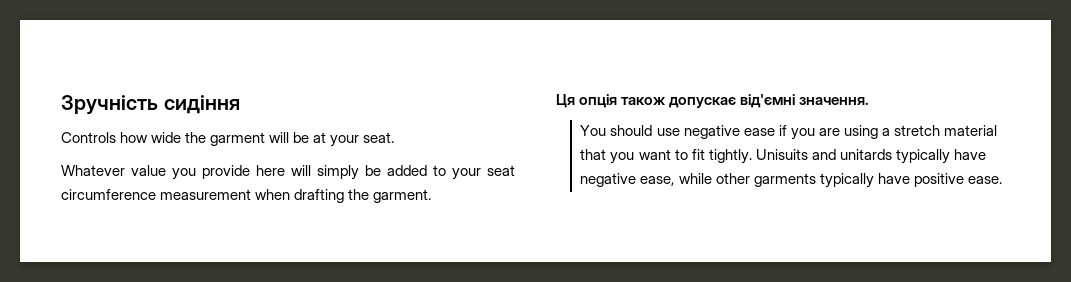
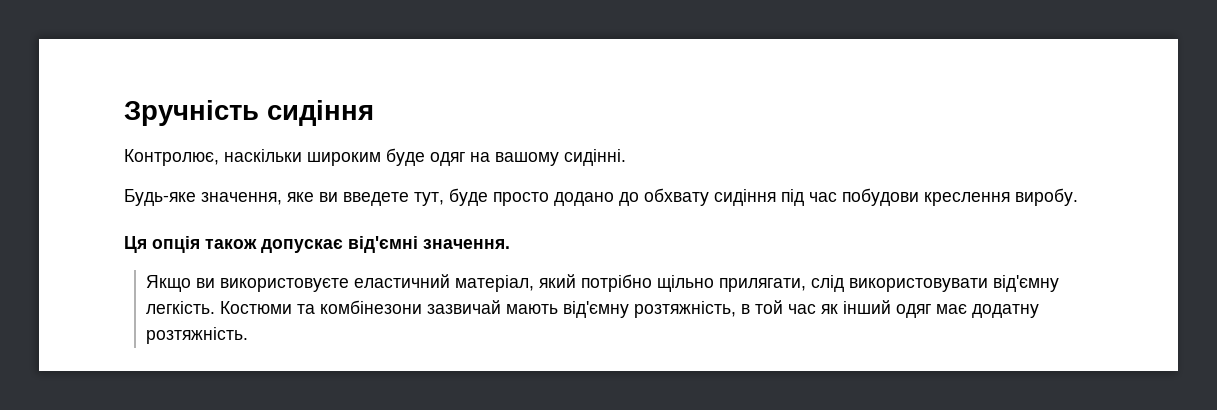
[61,132,395,147] [61,165,515,180] [61,189,432,203] Controls how wide the garment will be at your seat. // Whatever value you provide here will simply be added to your seat circumference measurement when drafting the garment. -> [124,148,626,166] [124,188,1078,206] Контролює, наскільки широким буде одяг на вашому сидінні. // Будь-яке значення, яке ви введете тут, буде просто додано до обхвату сидіння під час побудови креслення виробу.
[580,125,997,140] [580,149,986,164] [580,173,1002,188] You should use negative ease if you are using a stretch material that you want to fit tightly. Unisuits and unitards typically have negative ease, while other garments typically have positive ease. -> [146,274,1060,292] [146,300,1040,318] [146,327,249,344] Якщо ви використовуєте еластичний матеріал, який потрібно щільно прилягати, слід використовувати від'ємну легкість. Костюми та комбінезони зазвичай мають від'ємну розтяжність, в той час як інший одяг має додатну розтяжність.

